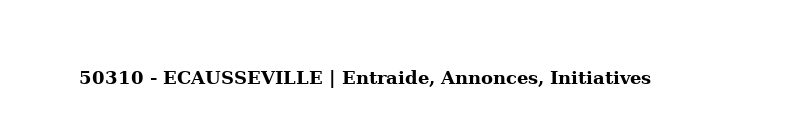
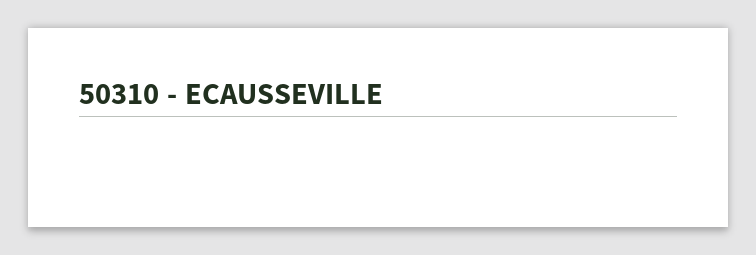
[329,70,651,88] | Entraide, Annonces, Initiatives -> (384, 94) none

